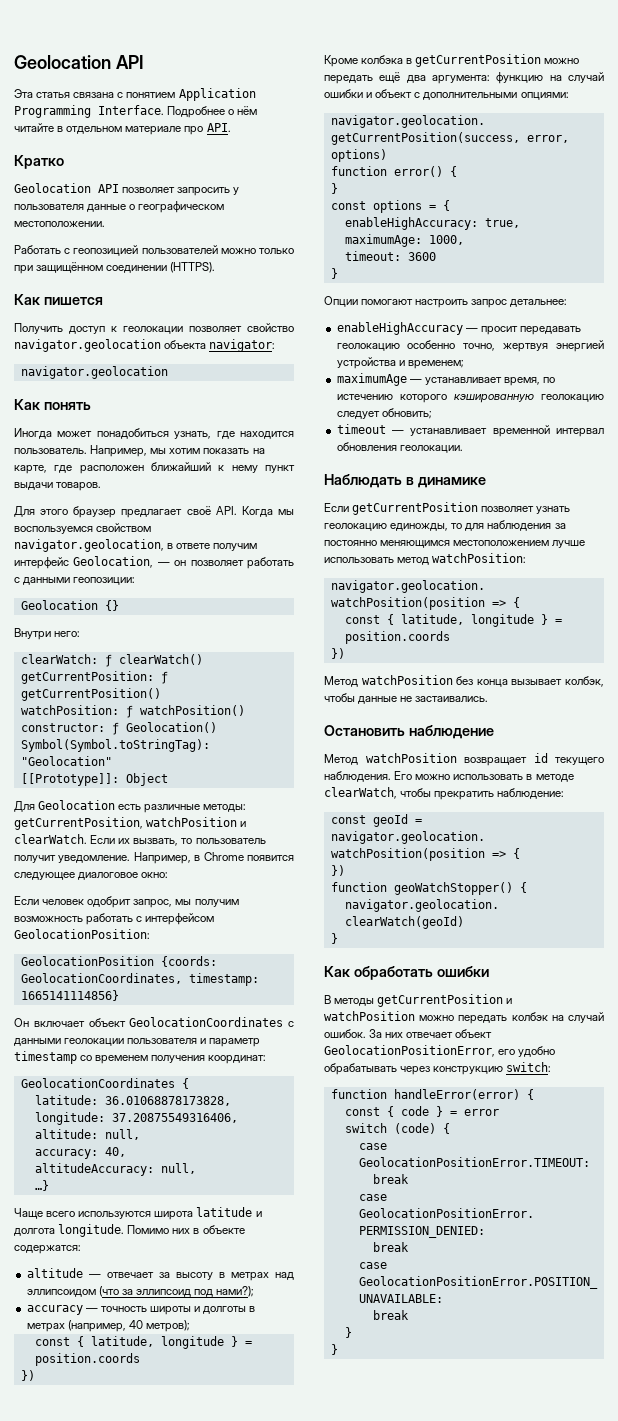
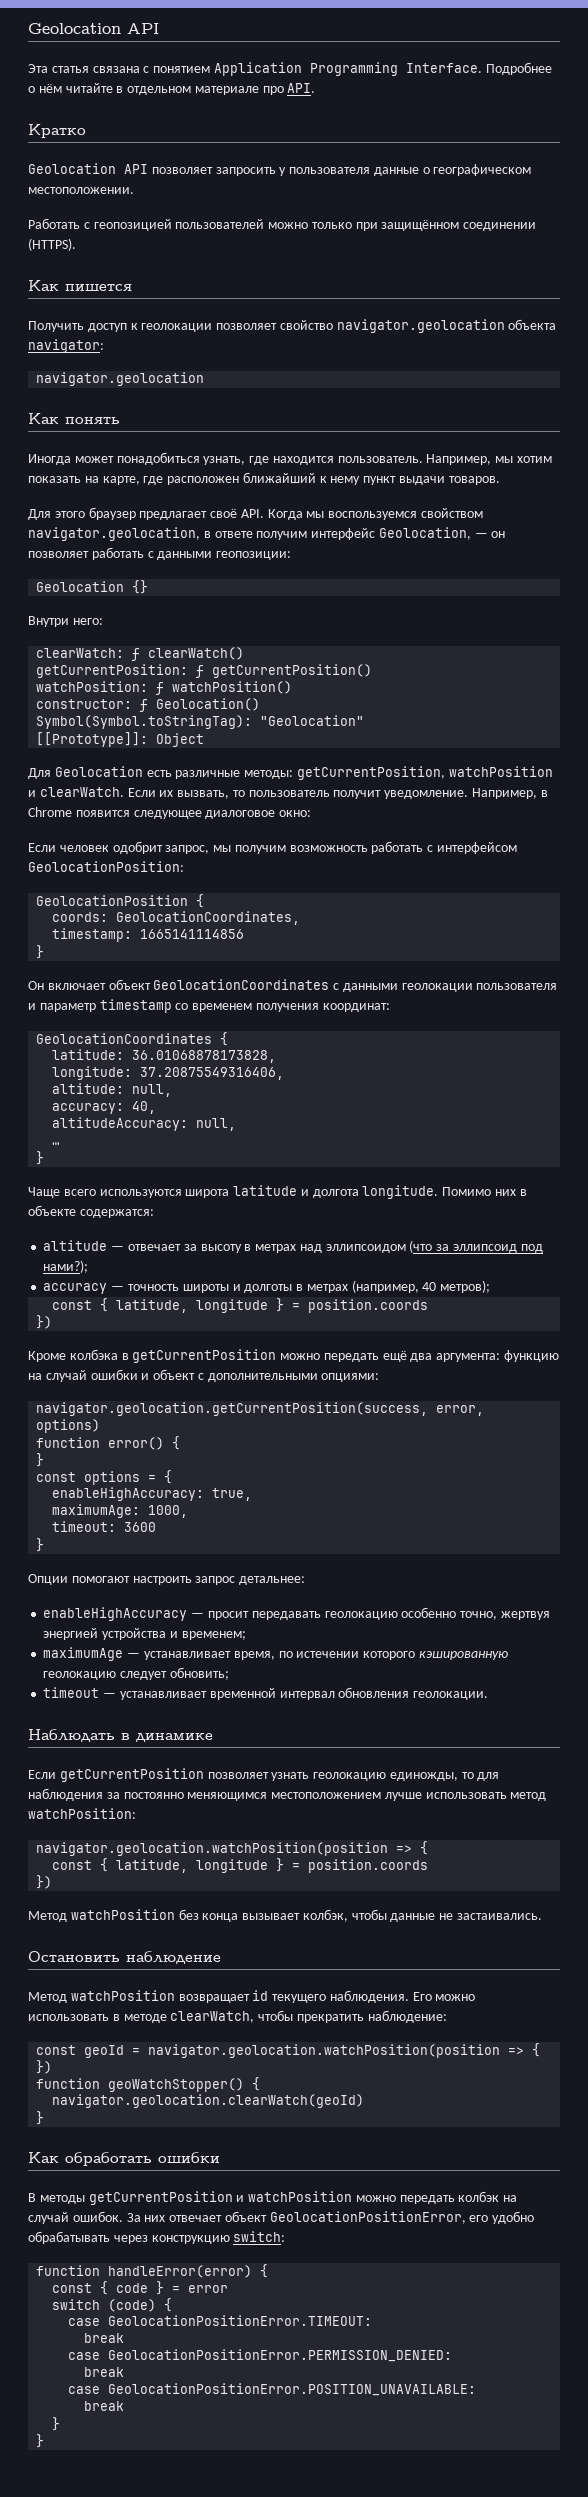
[160,956,217,967] {coords: -> [196,894,205,908] [52,912,109,922] { // coords:
[188,973,259,986] [20,990,119,1001] timestamp: 1665141114856} -> [52,928,245,942] [36,945,45,959] // timestamp: 1665141114856 // }
[34,1180,49,1191] …} -> [52,1142,61,1145] [36,1151,45,1165] … // }
[336,394,393,400] истечению -> [296,1651,360,1658] истечении

